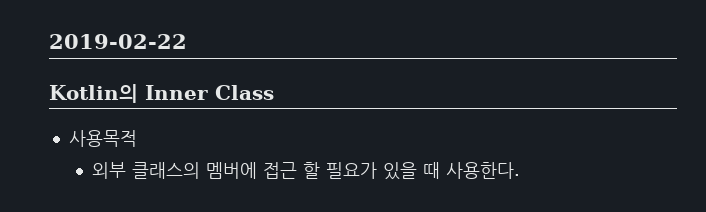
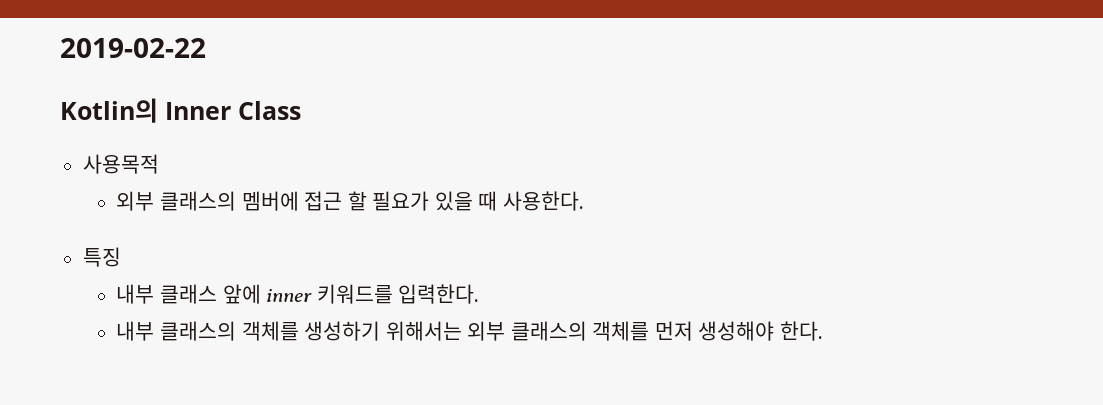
(520, 170) none -> [82,247,121,267] [116,284,479,304] [116,321,822,341] // 특징 // 내부 클래스 앞에 inner 키워드를 입력한다. // 내부 클래스의 객체를 생성하기 위해서는 외부 클래스의 객체를 먼저 생성해야 한다.

